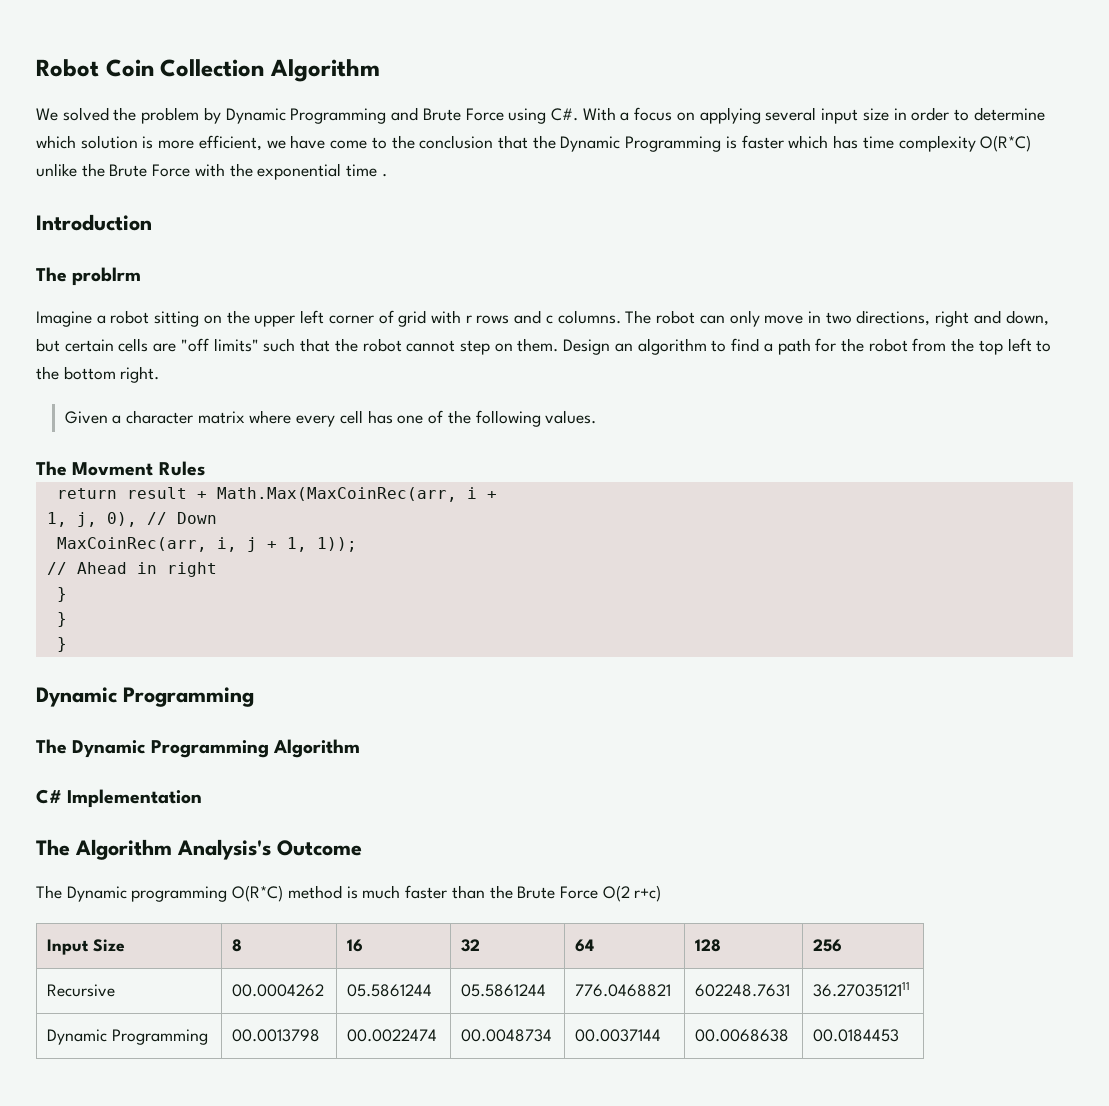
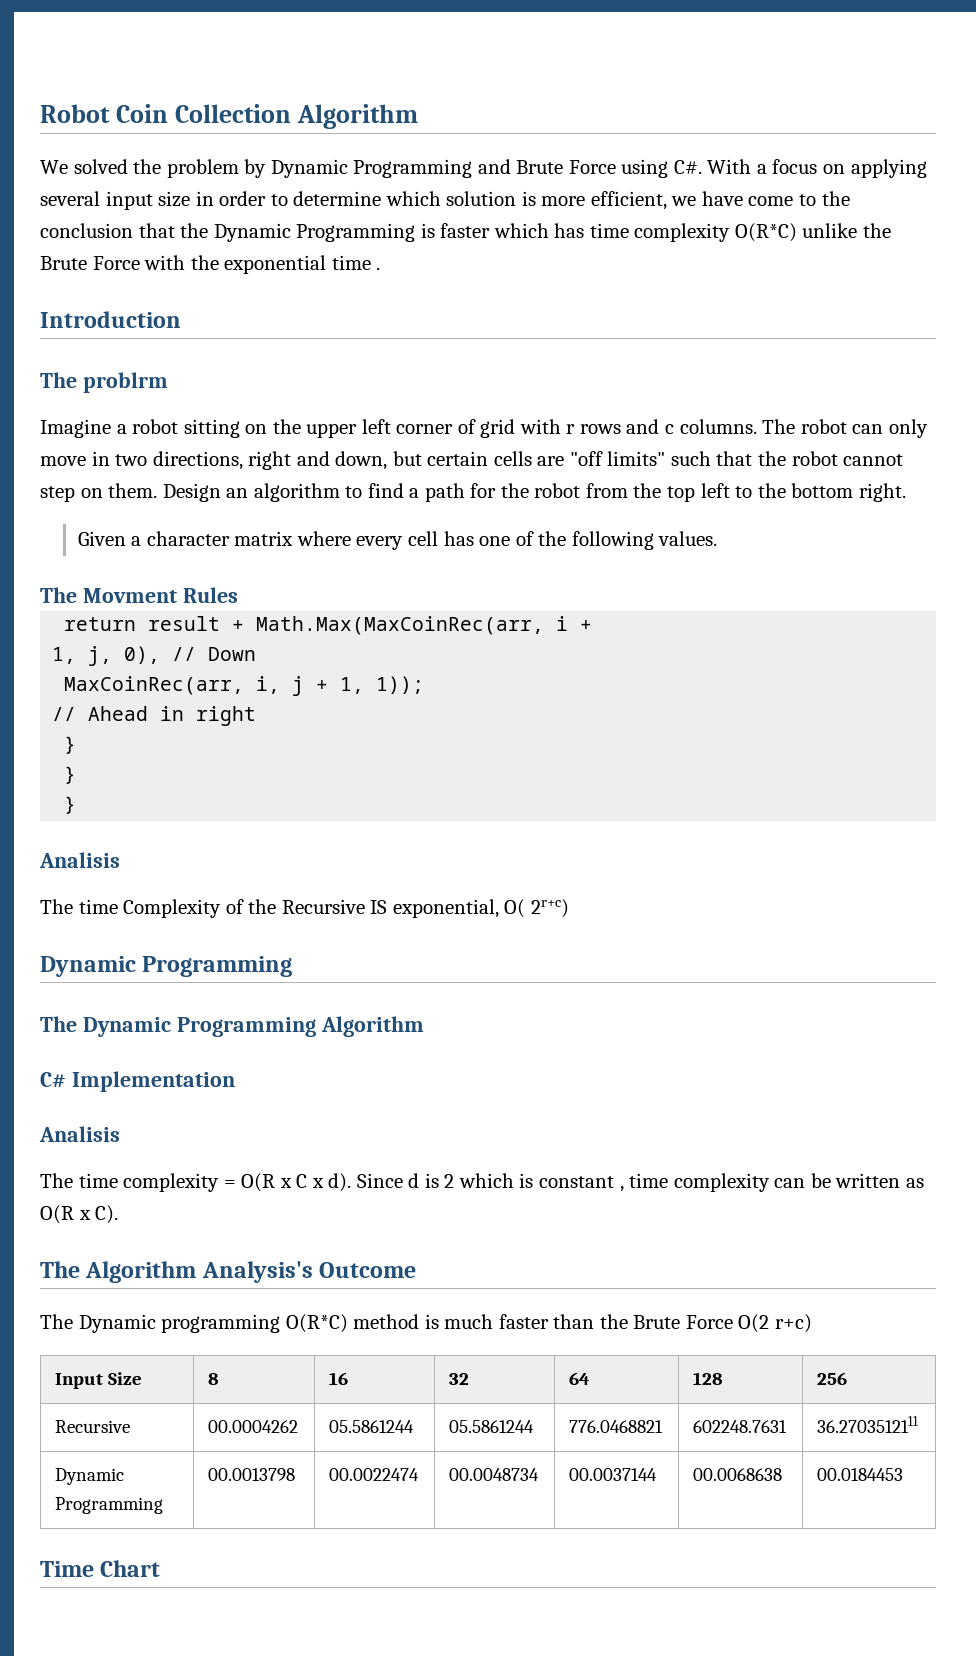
(67, 644) none -> [39,852,120,868] [40,899,569,918] // Analisis // The time Complexity of the Recursive IS exponential, O( 2r+c)
(203, 798) none -> [39,1126,120,1142] [40,1173,924,1192] [40,1205,119,1224] // Analisis // The time complexity = O(R x C x d). Since d is 2 which is constant , time complexity can be written as O(R x C).
(900, 1035) none -> [40,1560,161,1577] // Time Chart

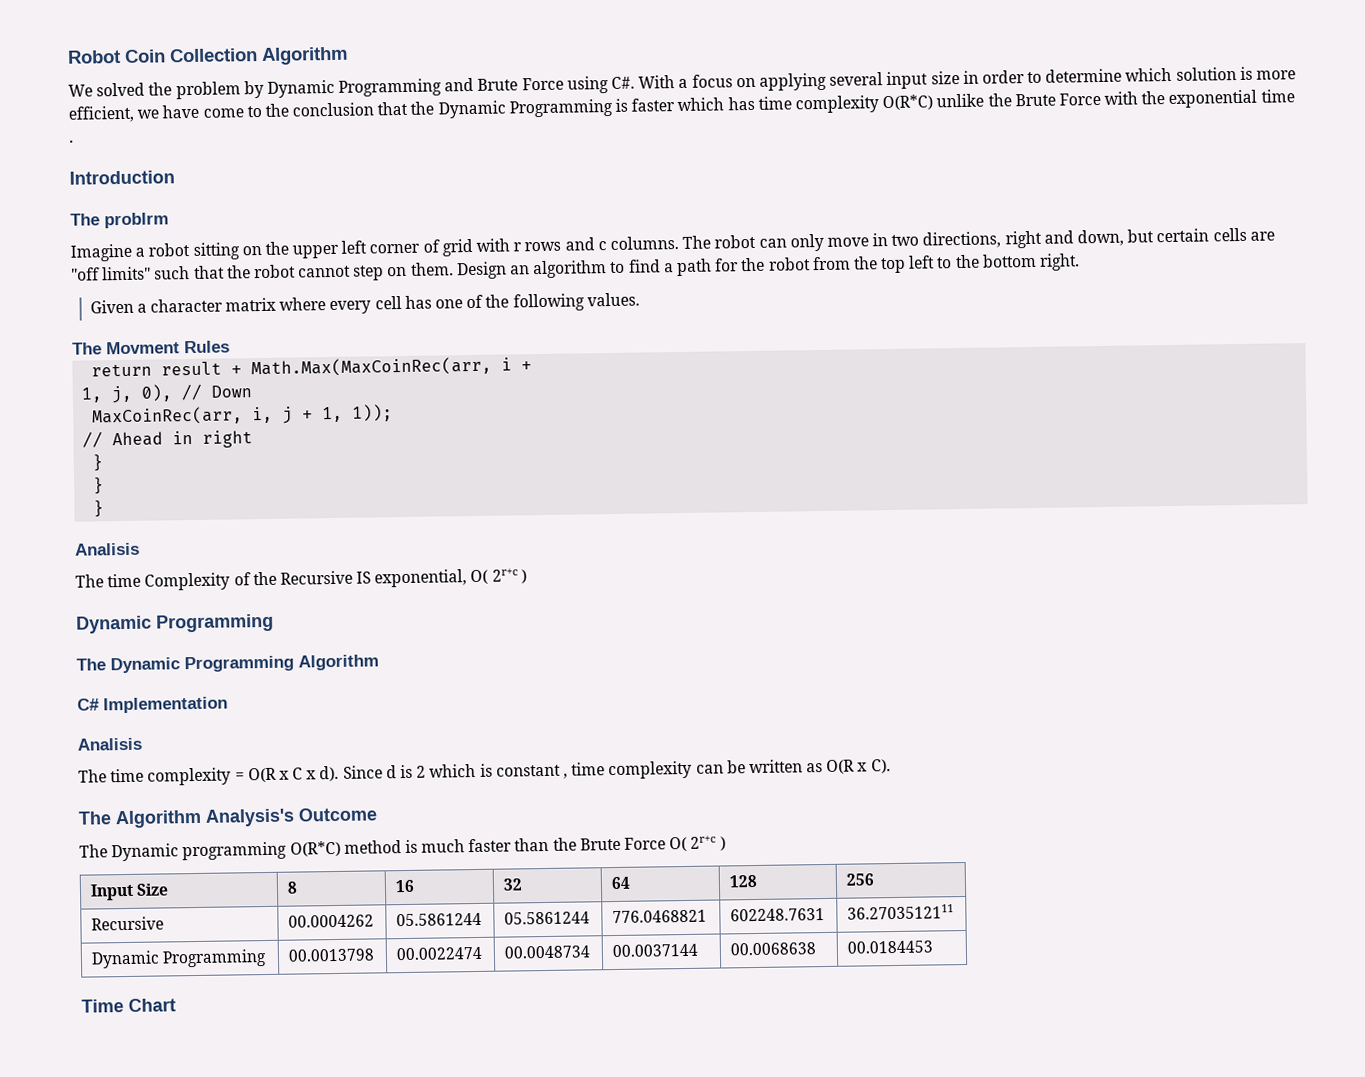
[530,899,569,918] 2r+c) -> [491,568,527,584] 2r+c )
[738,1314,812,1333] O(2 r+c) -> [669,835,726,852] O( 2r+c )

